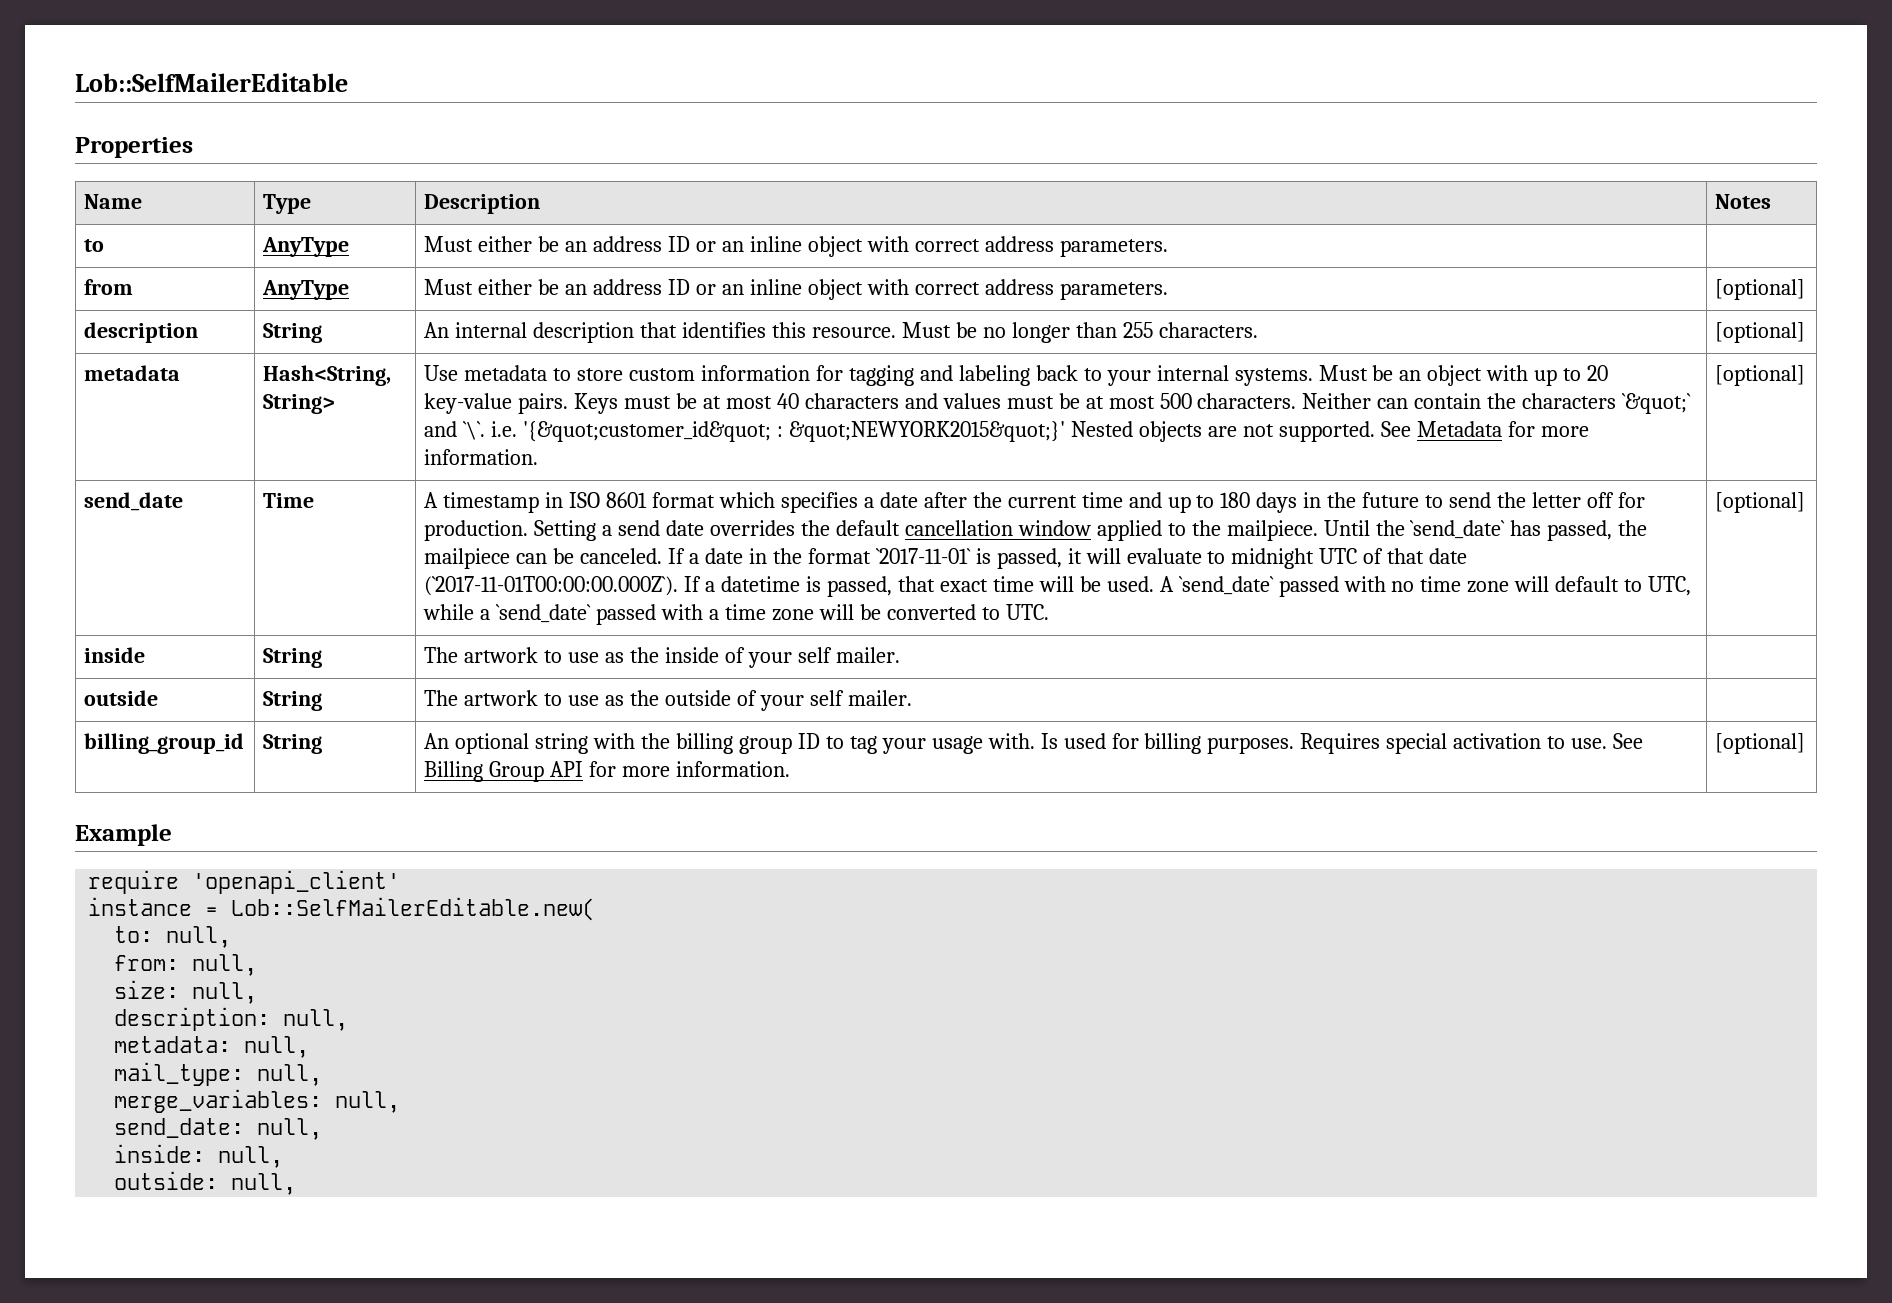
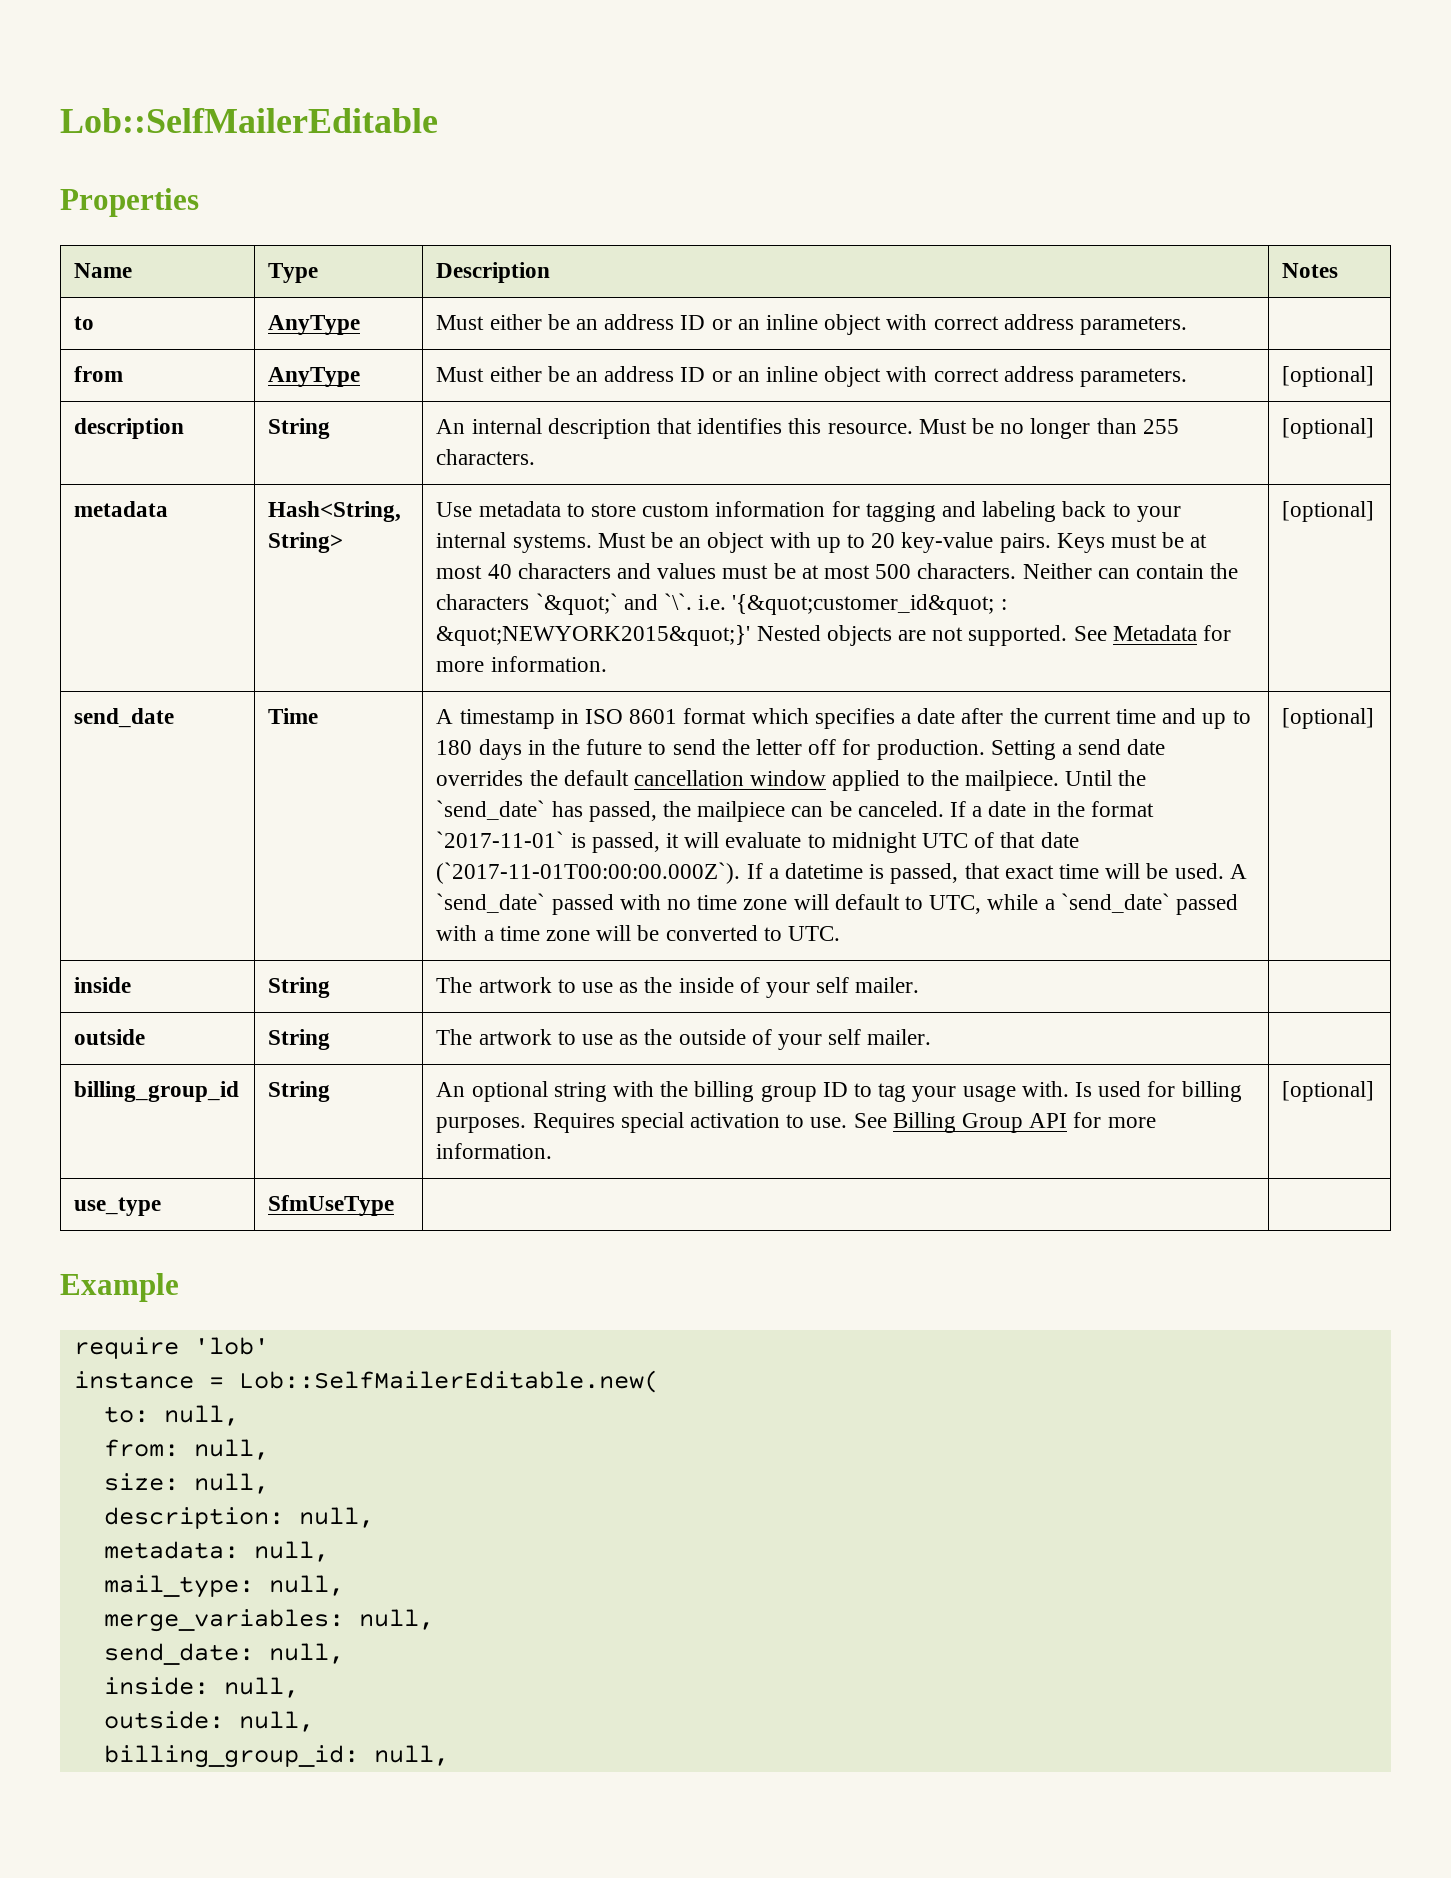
(1806, 743) none -> [74,1197,162,1216] [268,1195,395,1216] // use_type | SfmUseType | |
[192,870,401,894] 'openapi_client' -> [193,1337,269,1355] 'lob'
(297, 1184) none -> [103,1745,449,1768] // billing_group_id: null,

